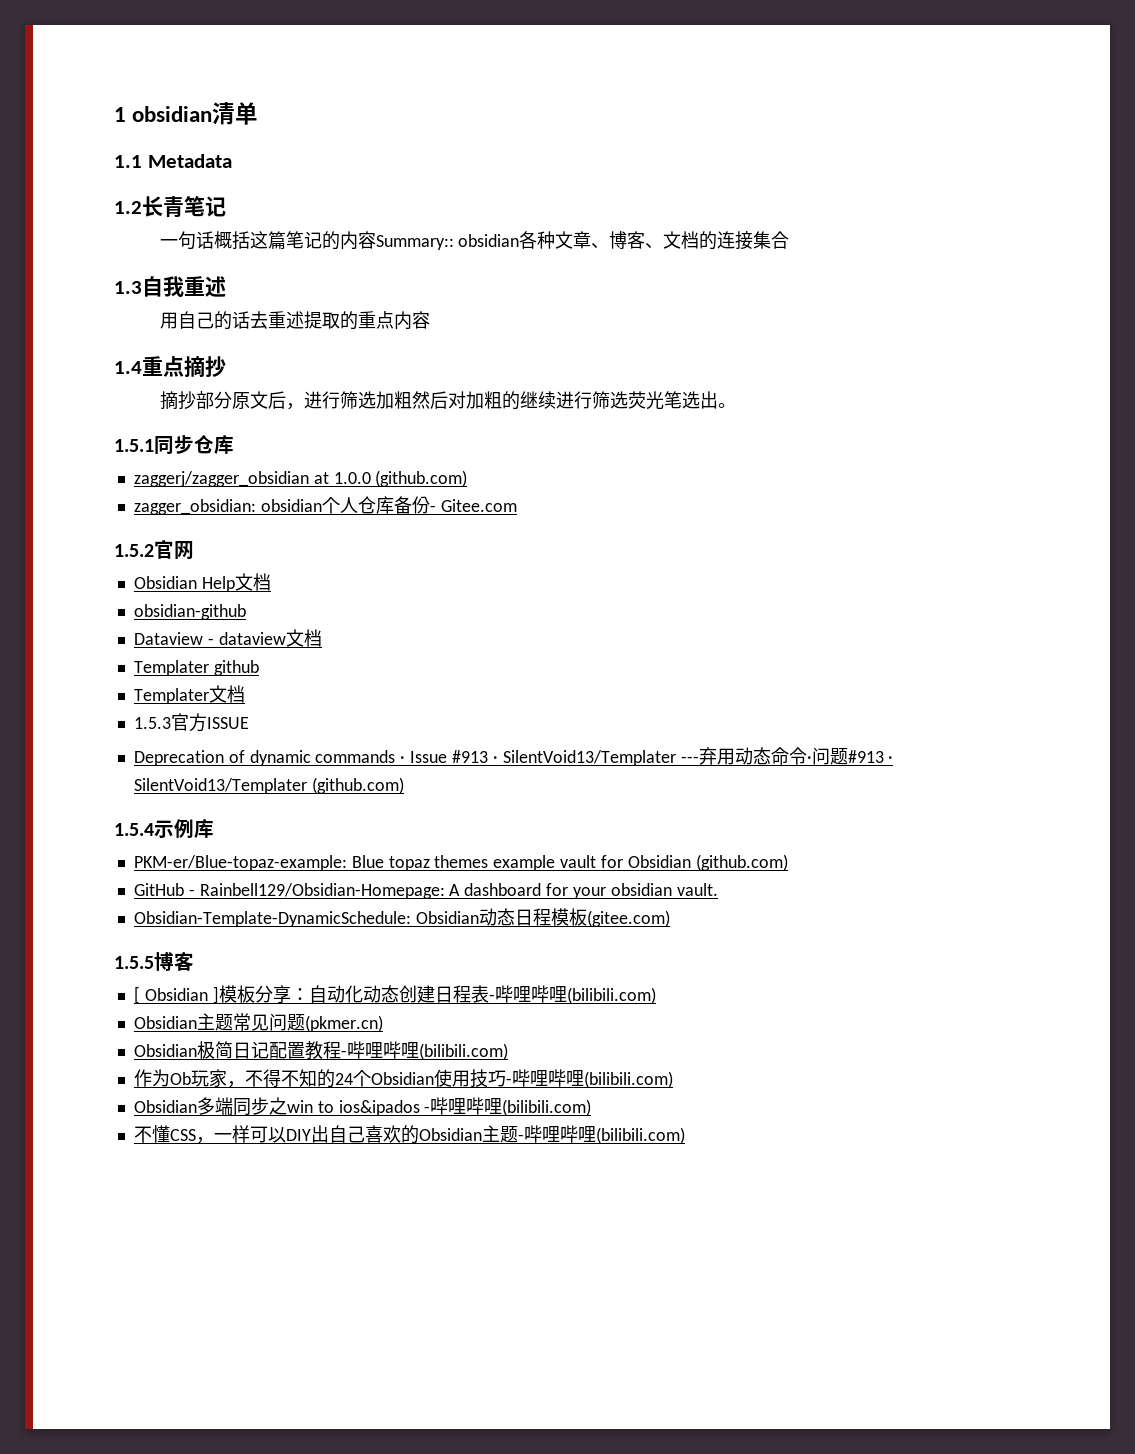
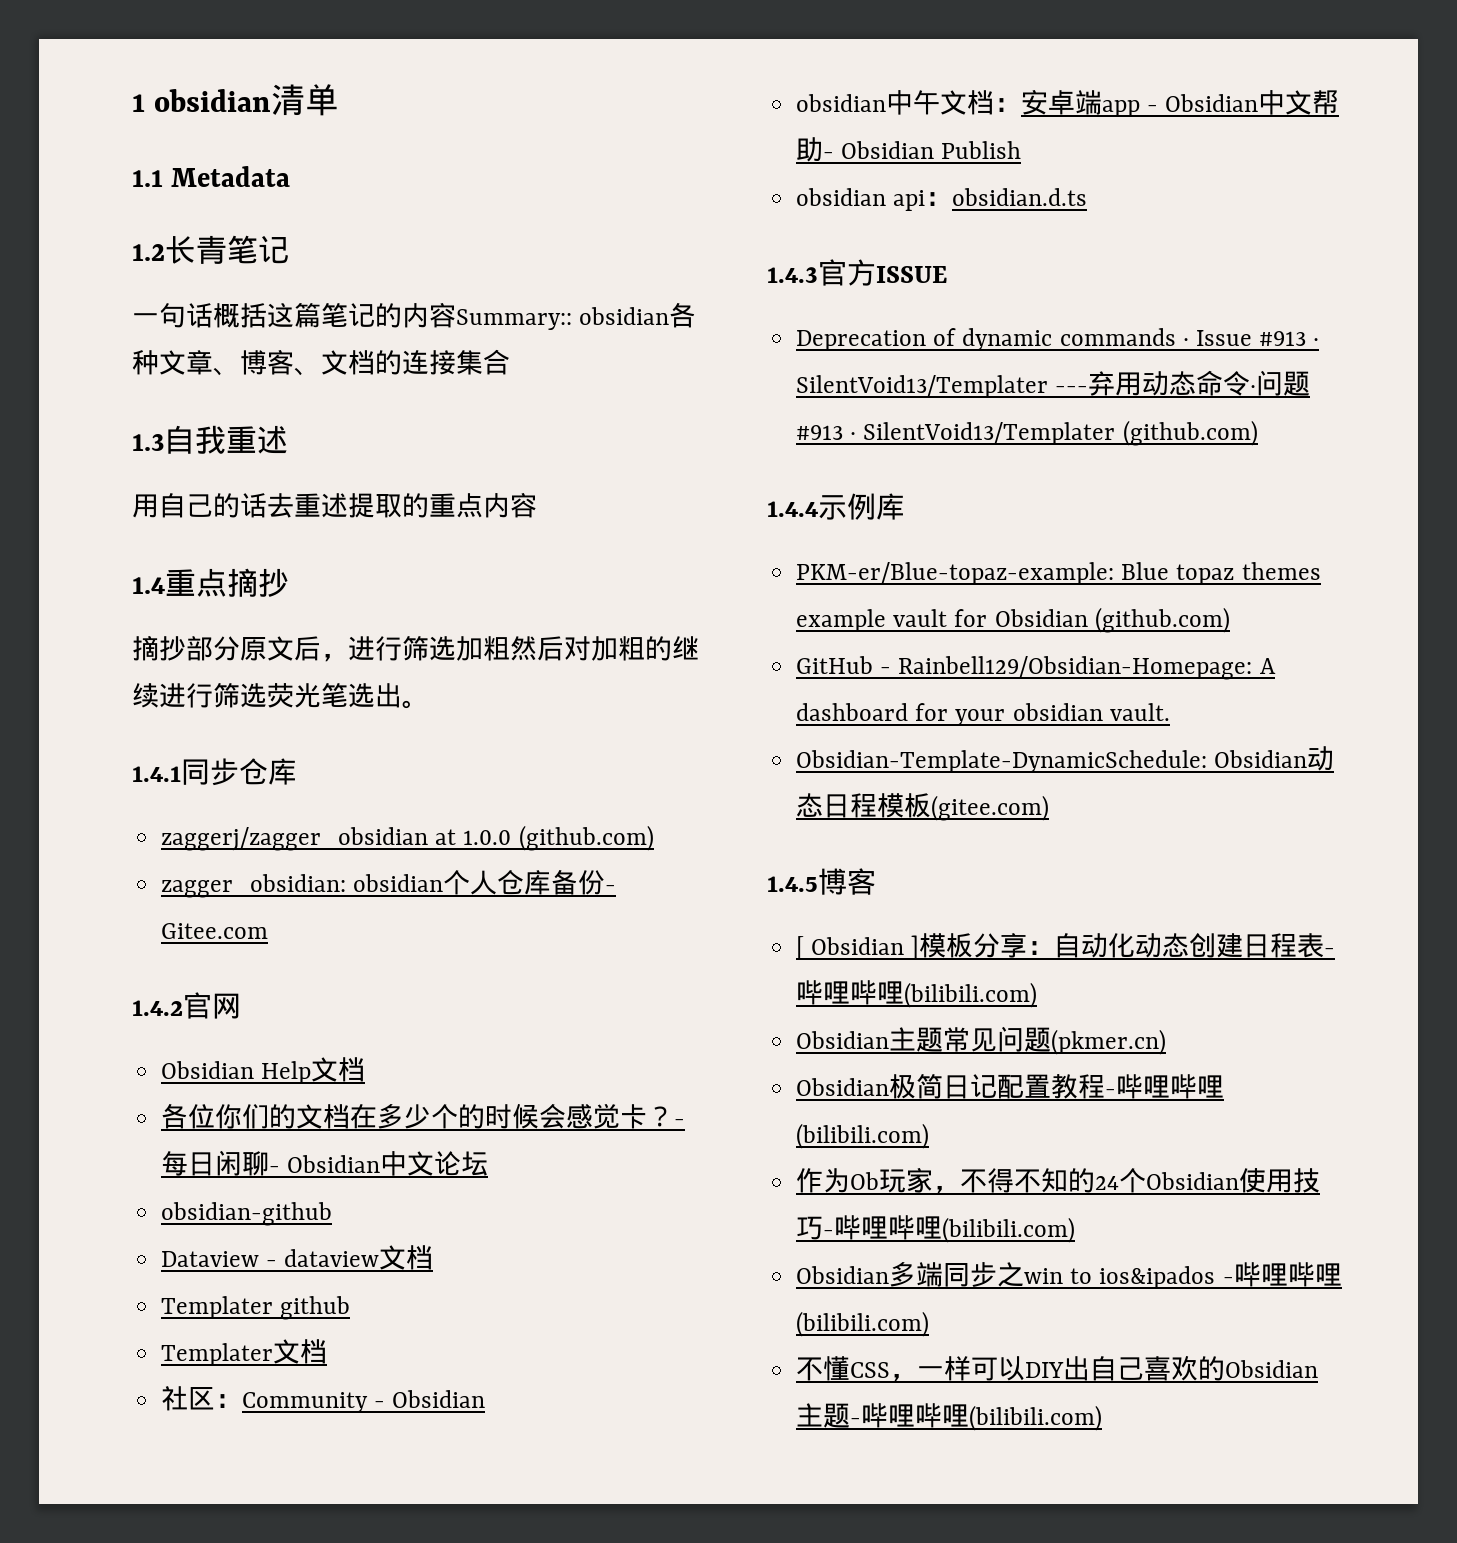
[114,439,154,452] 1.5.1 -> [132,766,181,782] 1.4.1
[114,544,154,557] 1.5.2 -> [132,1000,183,1016] 1.4.2
(271, 582) none -> [161,1103,686,1129] [161,1150,489,1176] // 各位你们的文档在多少个的时候会感觉卡？-每日闲聊- Obsidian中文论坛
[133,717,171,729] 1.5.3 -> [161,1386,486,1413] [796,89,1340,117] [796,137,1022,162] [796,188,1088,211] [767,267,818,283] 社区：Community - Obsidian // obsidian中午文档：安卓端app - Obsidian中文帮助- Obsidian Publish // obsidian api：obsidian.d.ts // 1.4.3
[114,823,154,836] 1.5.4 -> [767,501,818,517] 1.4.4
[114,956,154,969] 1.5.5 -> [767,876,818,892] 1.4.5

